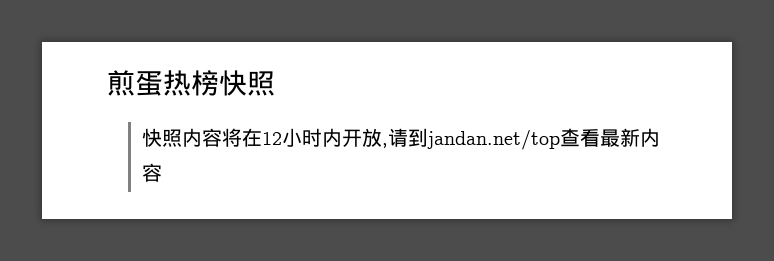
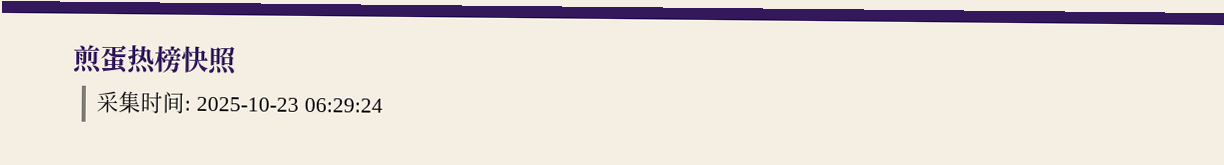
[141,128,660,150] [141,163,162,182] 快照内容将在12小时内开放,请到jandan.net/top查看最新内容 -> [96,90,384,114] 采集时间: 2025-10-23 06:29:24

